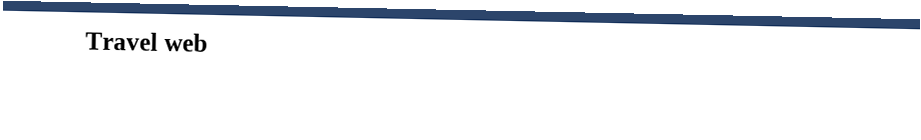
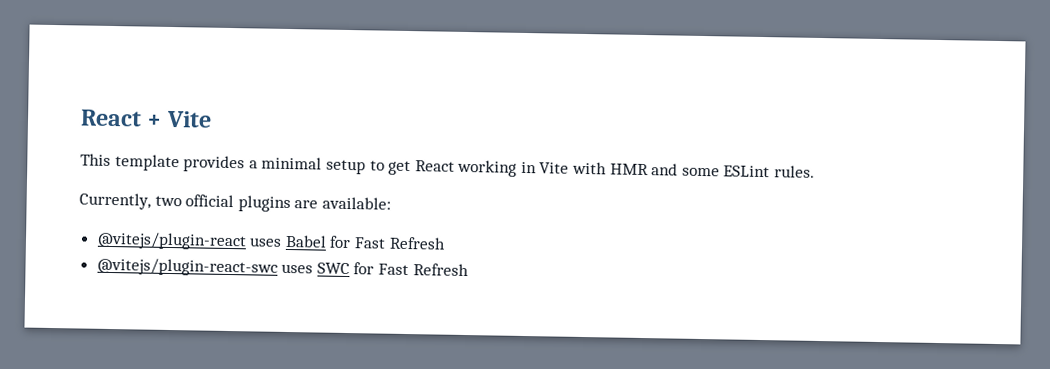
[85,31,208,52] Travel web -> [80,109,212,128] [80,153,816,178] [79,192,391,213] [96,231,446,251] [96,257,469,277] React + Vite // This template provides a minimal setup to get React working in Vite with HMR and some ESLint rules. // Currently, two official plugins are available: // @vitejs/plugin-react uses Babel for Fast Refresh // @vitejs/plugin-react-swc uses SWC for Fast Refresh

